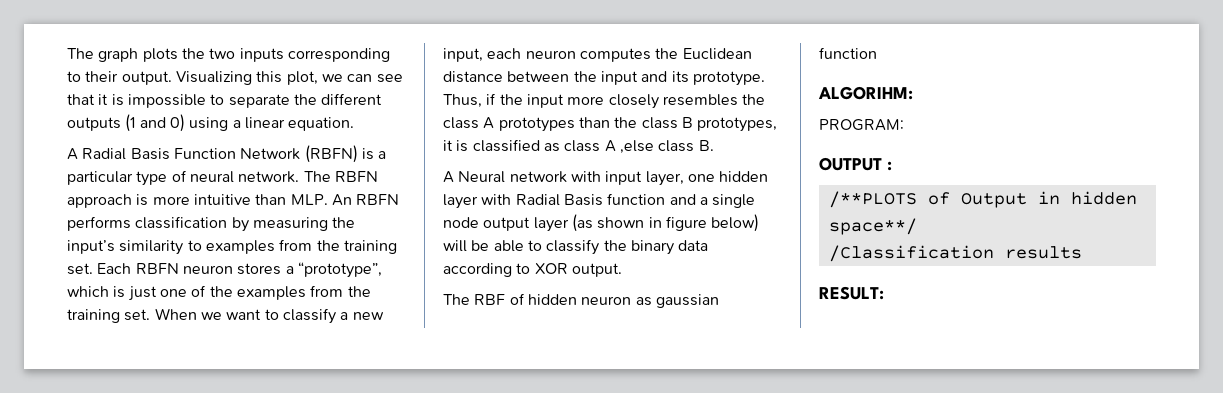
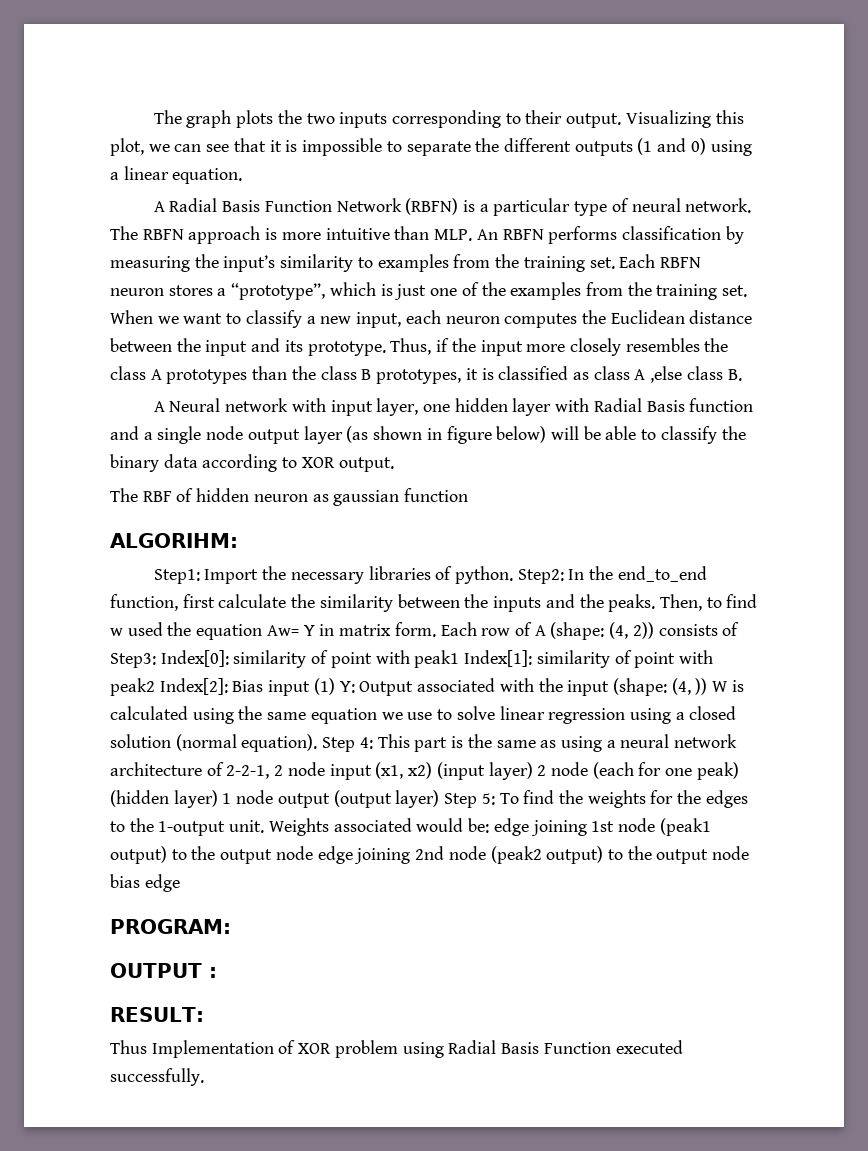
[819,119,904,131] [819,157,892,171] [828,191,1137,208] [828,218,917,235] [828,245,1082,262] [819,286,884,300] PROGRAM: // OUTPUT : // /**PLOTS of Output in hidden space**/ // /Classification results // RESULT: -> [153,566,707,584] [110,594,758,612] [110,622,740,640] [110,650,713,668] [110,678,744,696] [110,706,737,724] [110,734,738,752] [110,762,739,780] [110,790,748,808] [110,818,711,836] [110,846,750,864] [110,874,180,892] [110,919,231,934] [110,963,217,978] [110,1007,204,1022] [110,1040,683,1058] [110,1068,204,1086] Step1: Import the necessary libraries of python. Step2: In the end_to_end function, first calculate the similarity between the inputs and the peaks. Then, to find w used the equation Aw= Y in matrix form. Each row of A (shape: (4, 2)) consists of Step3: Index[0]: similarity of point with peak1 Index[1]: similarity of point with peak2 Index[2]: Bias input (1) Y: Output associated with the input (shape: (4, )) W is calculated using the same equation we use to solve linear regression using a closed solution (normal equation). Step 4: This part is the same as using a neural network architecture of 2-2-1, 2 node input (x1, x2) (input layer) 2 node (each for one peak) (hidden layer) 1 node output (output layer) Step 5: To find the weights for the edges to the 1-output unit. Weights associated would be: edge joining 1st node (peak1 output) to the output node edge joining 2nd node (peak2 output) to the output node bias edge // PROGRAM: // OUTPUT : // RESULT: // Thus Implementation of XOR problem using Radial Basis Function executed successfully.

